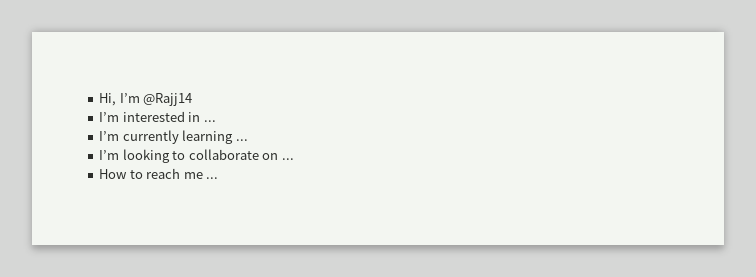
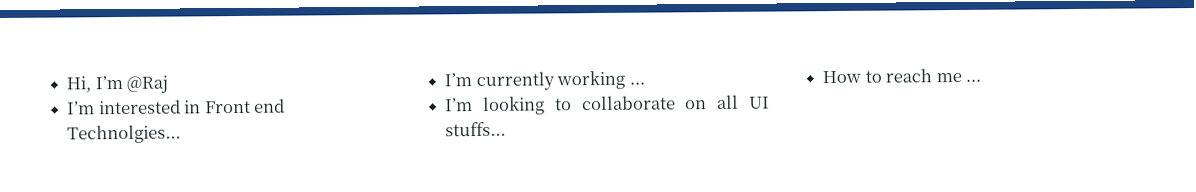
[143,93,193,106] @Rajj14 -> [126,75,169,94] @Raj
[203,120,216,122] ... -> [204,98,285,114] [67,124,182,144] Front end Technolgies...
[182,130,234,144] learning -> [556,70,626,90] working
[281,158,294,160] ... -> [716,94,770,110] [445,121,507,137] all UI stuffs...

